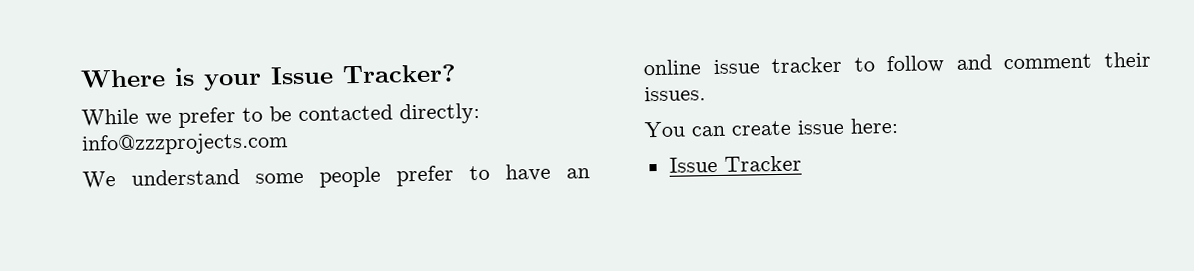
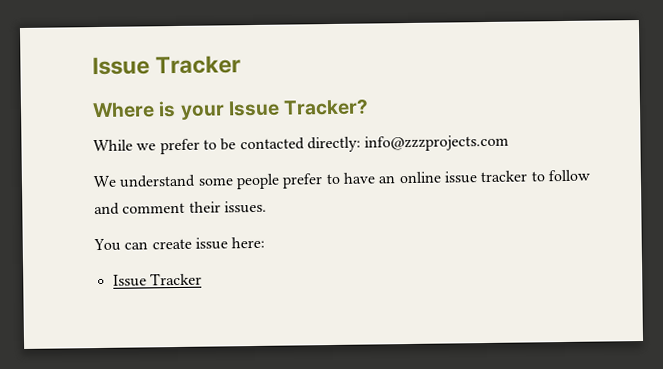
(80, 78) none -> [92,55,242,76] Issue Tracker //

